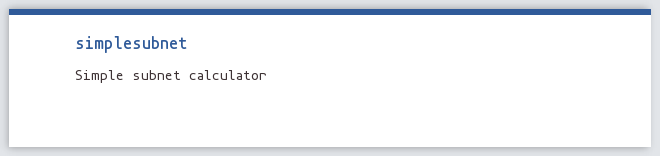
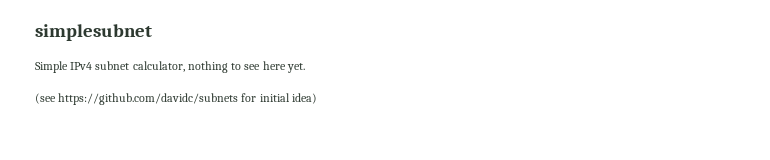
[132,70,267,80] subnet calculator -> [70,61,305,73] [35,93,317,105] IPv4 subnet calculator, nothing to see here yet. // (see https://github.com/davidc/subnets for initial idea)

